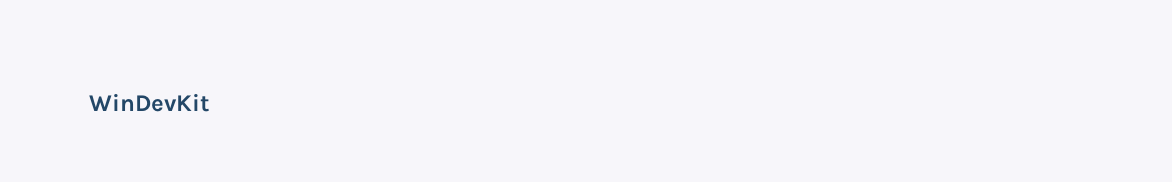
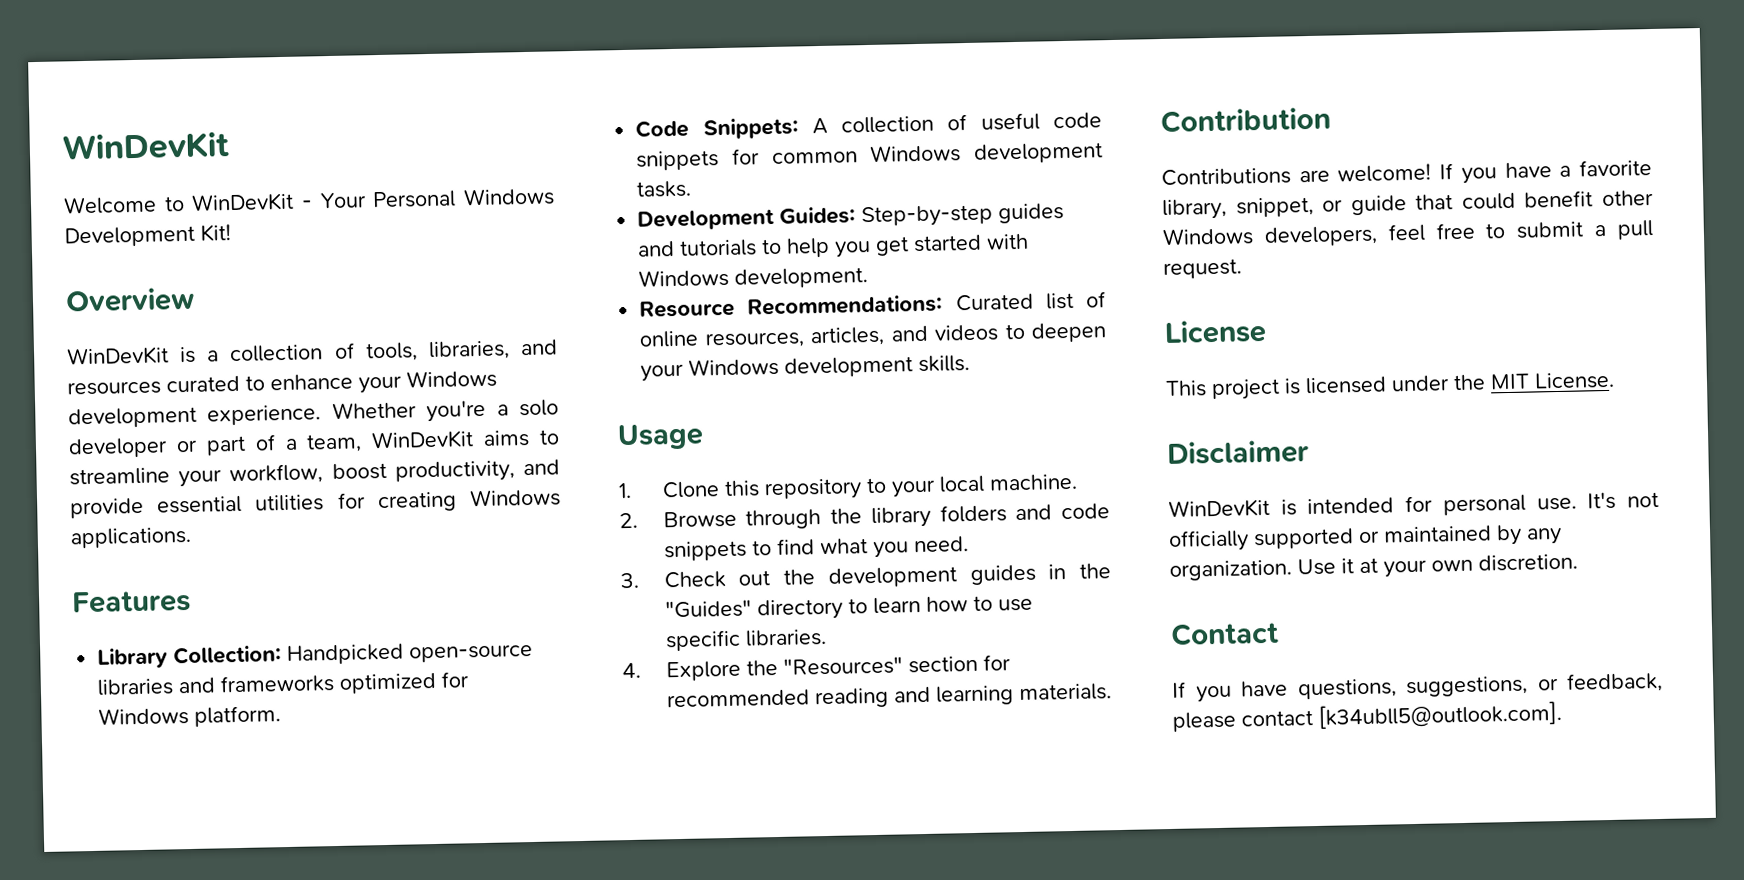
[89,93,209,112] WinDevKit -> [62,131,230,161] [63,187,555,215] [64,224,231,248] [65,286,195,313] [66,339,558,366] [67,369,497,396] [68,399,559,429] [68,429,560,459] [69,459,560,488] [70,488,561,519] [70,526,192,549] [71,589,191,614] [97,643,534,669] [97,671,470,696] [98,705,282,727] [635,112,1102,140] [636,142,1103,171] [636,180,692,198] [637,203,1065,231] [637,233,1030,258] [638,267,869,289] [639,291,1106,318] [639,322,1107,349] [640,354,971,382] [617,423,704,451] [618,473,1078,501] [619,503,1110,530] [663,536,969,562] [620,563,1111,589] [664,595,1033,621] [664,628,827,652] [622,654,1011,682] [666,683,1112,709] [1160,106,1331,134] [1161,159,1652,187] [1162,189,1654,221] [1162,220,1654,247] [1163,258,1242,280] [1164,318,1267,344] [1165,371,1615,401] [1167,439,1309,465] [1168,491,1659,518] [1168,524,1562,552] [1169,553,1578,581] [1170,621,1279,646] [1172,671,1663,703] [1172,700,1562,732] WinDevKit // Welcome to WinDevKit - Your Personal Windows Development Kit! // Overview // WinDevKit is a collection of tools, libraries, and resources curated to enhance your Windows development experience. Whether you're a solo developer or part of a team, WinDevKit aims to streamline your workflow, boost productivity, and provide essential utilities for creating Windows applications. // Features // Library Collection: Handpicked open-source libraries and frameworks optimized for Windows platform. // Code Snippets: A collection of useful code snippets for common Windows development tasks. // Development Guides: Step-by-step guides and tutorials to help you get started with Windows development. // Resource Recommendations: Curated list of online resources, articles, and videos to deepen your Windows development skills. // Usage // 1. Clone this repository to your local machine. // 2. Browse through the library folders and code snippets to find what you need. // 3. Check out the development guides in the "Guides" directory to learn how to use specific libraries. // 4. Explore the "Resources" section for recommended reading and learning materials. // Contribution // Contributions are welcome! If you have a favorite library, snippet, or guide that could benefit other Windows developers, feel free to submit a pull request. // License // This project is licensed under the MIT License. // Disclaimer // WinDevKit is intended for personal use. It's not officially supported or maintained by any organization. Use it at your own discretion. // Contact // If you have questions, suggestions, or feedback, please contact [k34ubll5@outlook.com].

